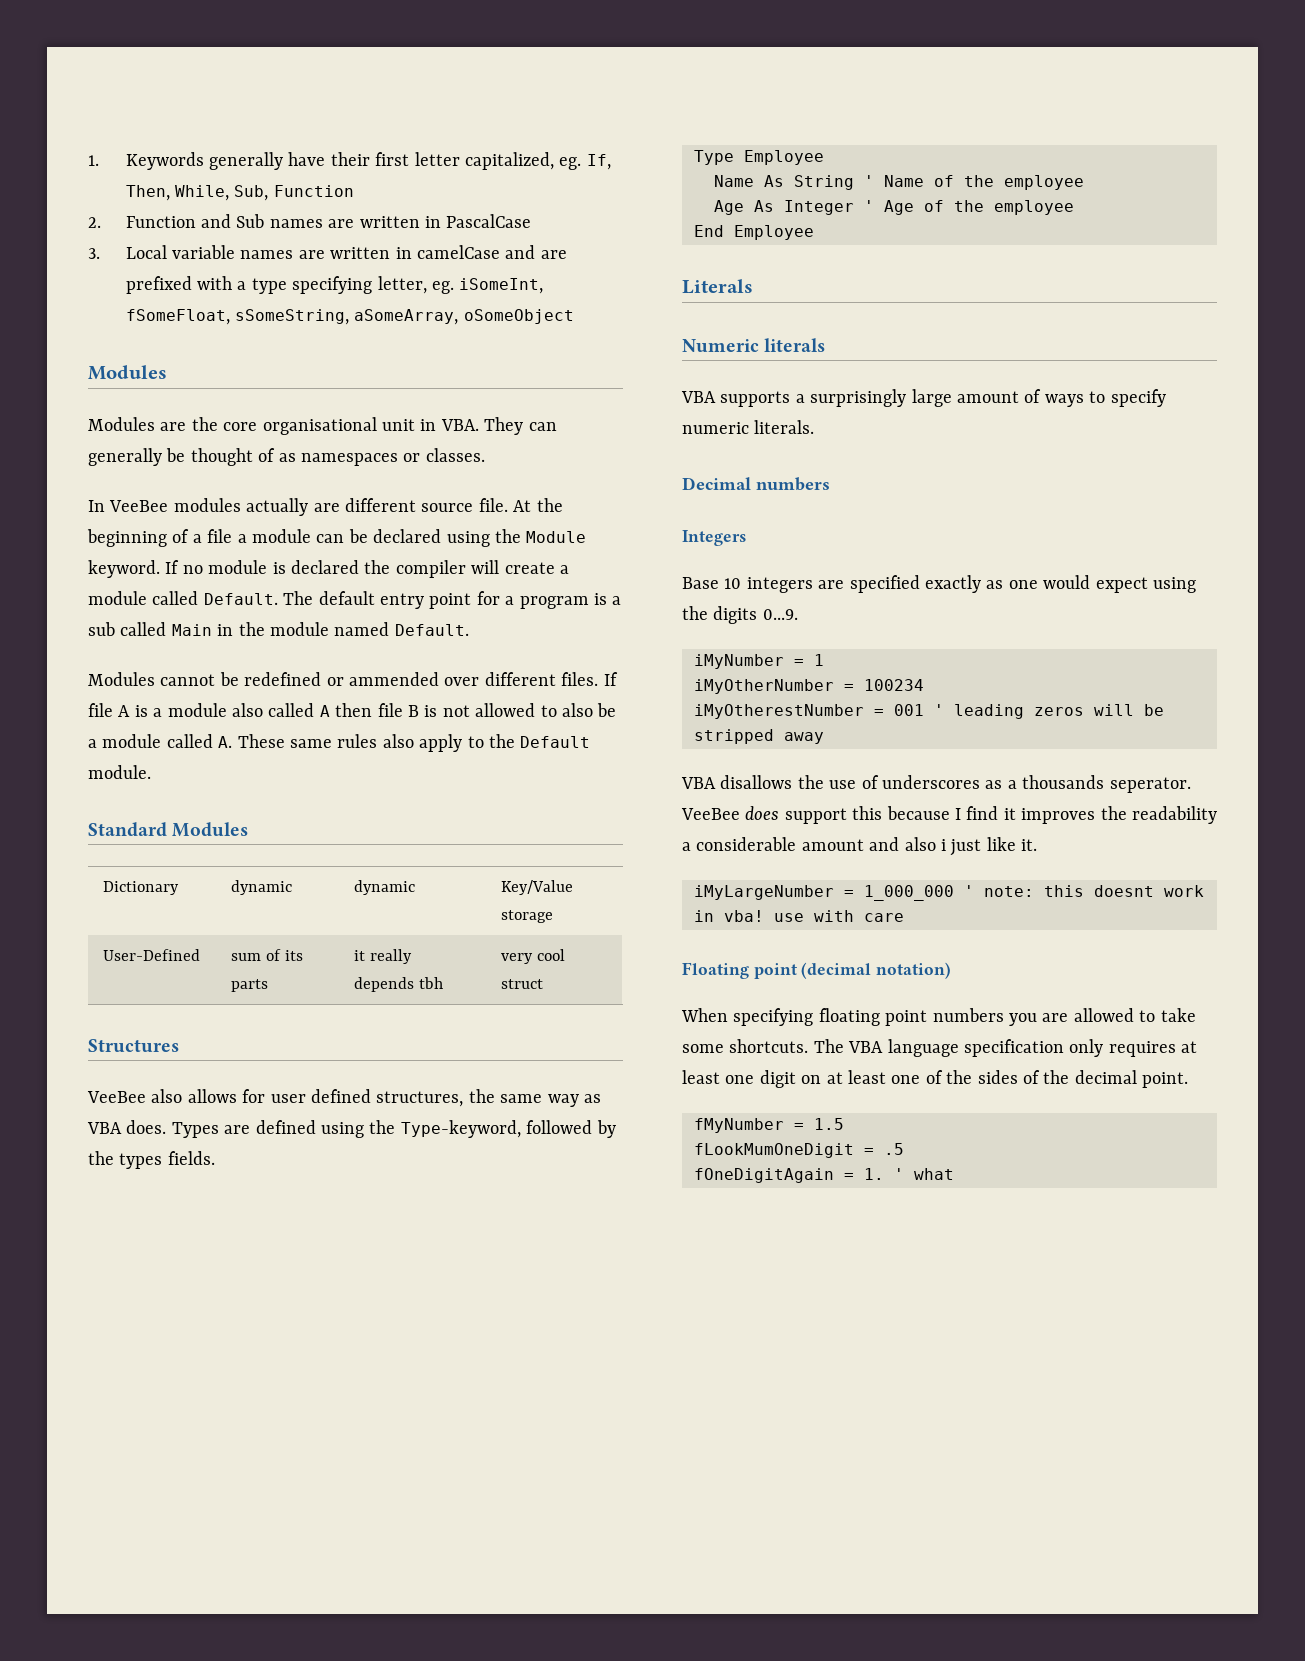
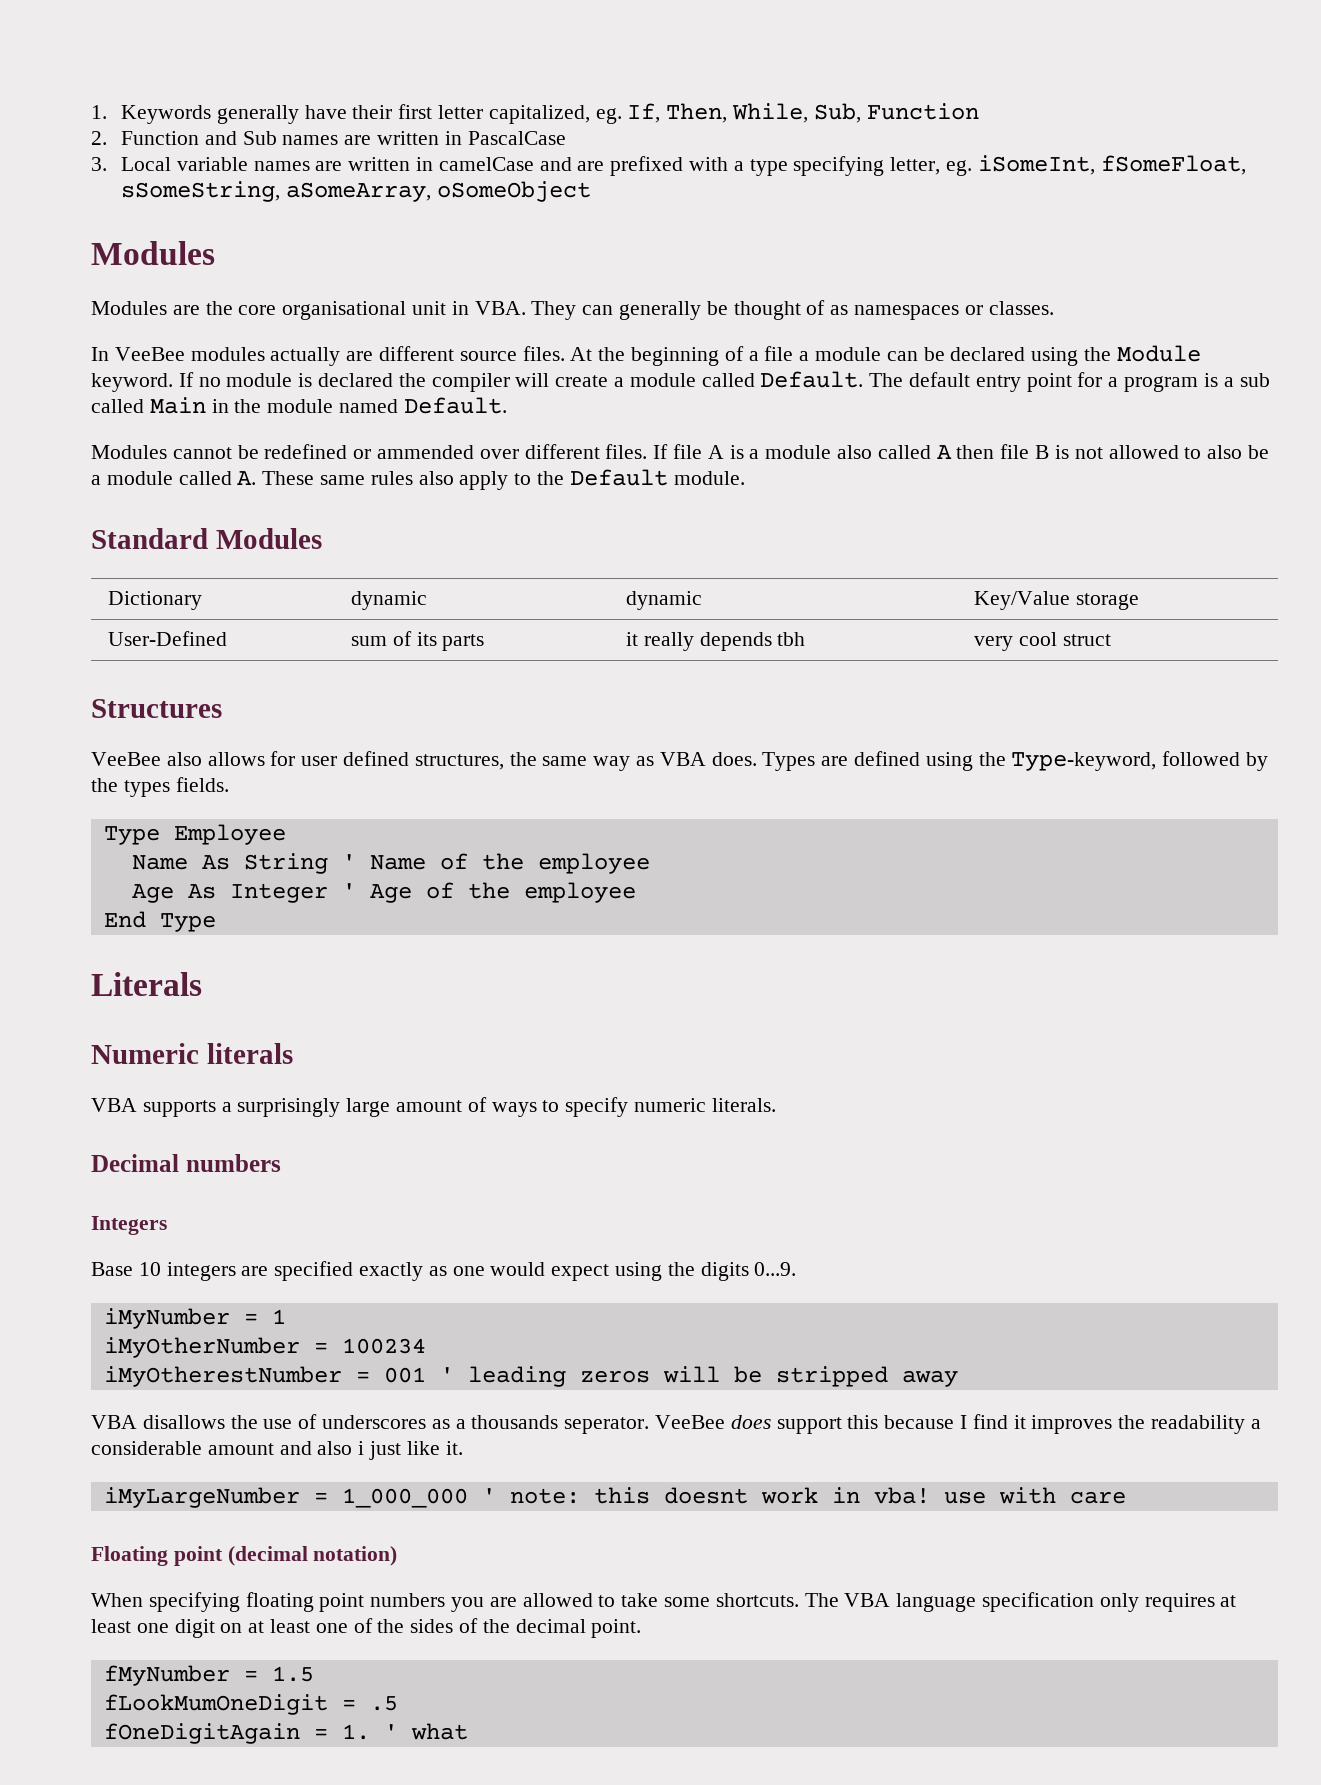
[478,498,508,512] file. -> [522,346,565,361] files.
[734,225,814,240] Employee -> [159,913,216,932] Type

